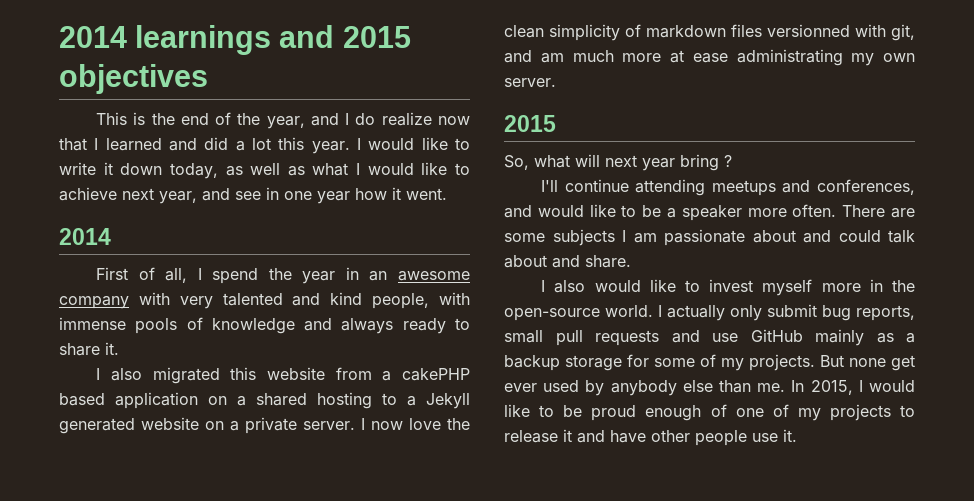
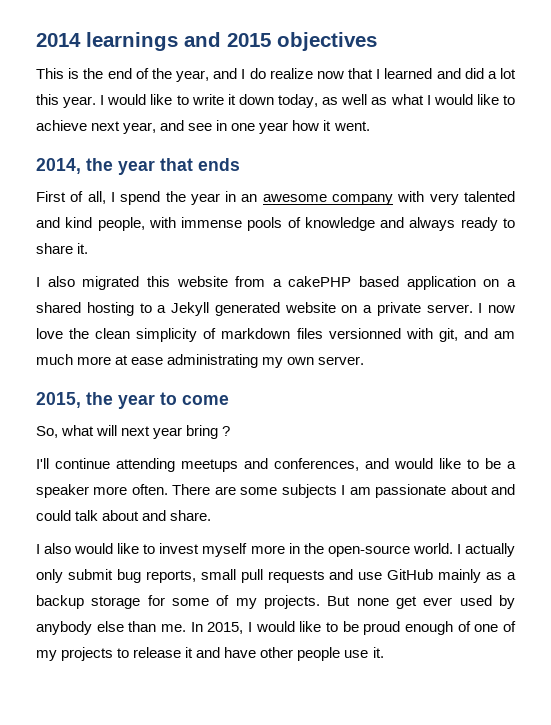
[59,228,111,245] 2014 -> [36,158,240,175] 2014, the year that ends
[504,115,556,132] 2015 -> [36,392,229,409] 2015, the year to come

